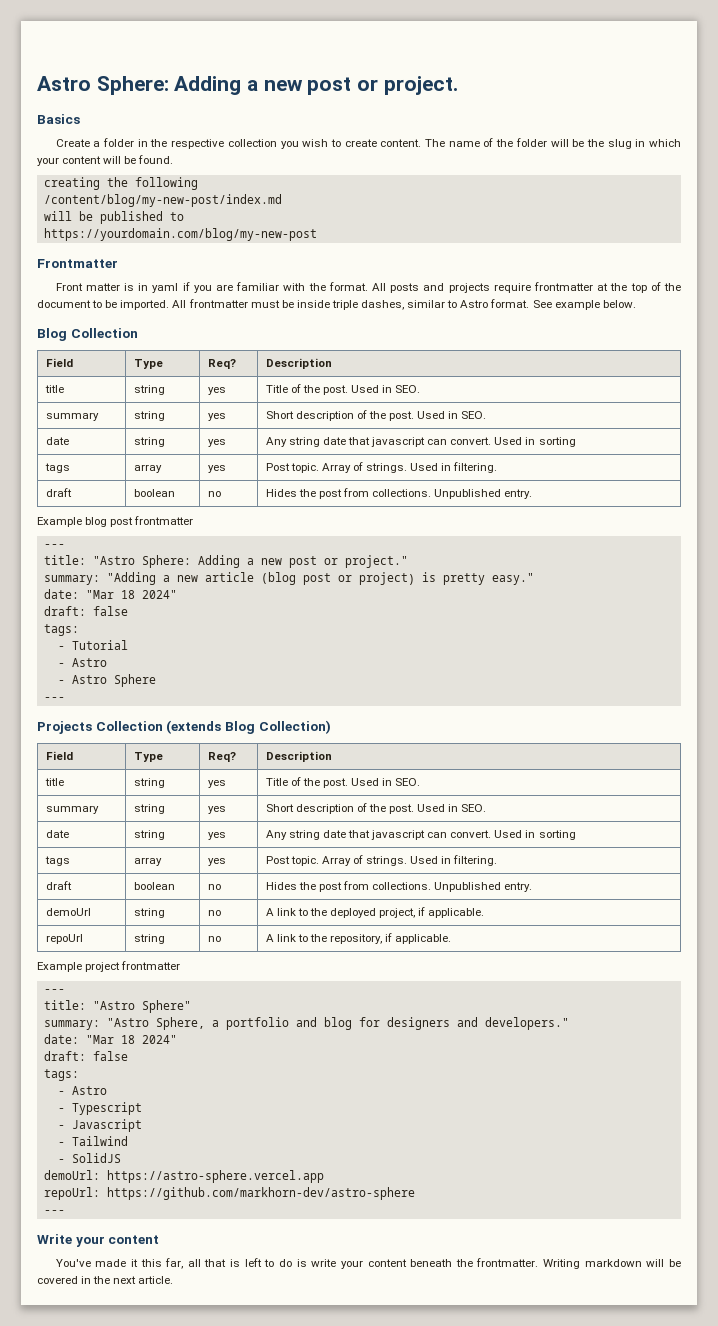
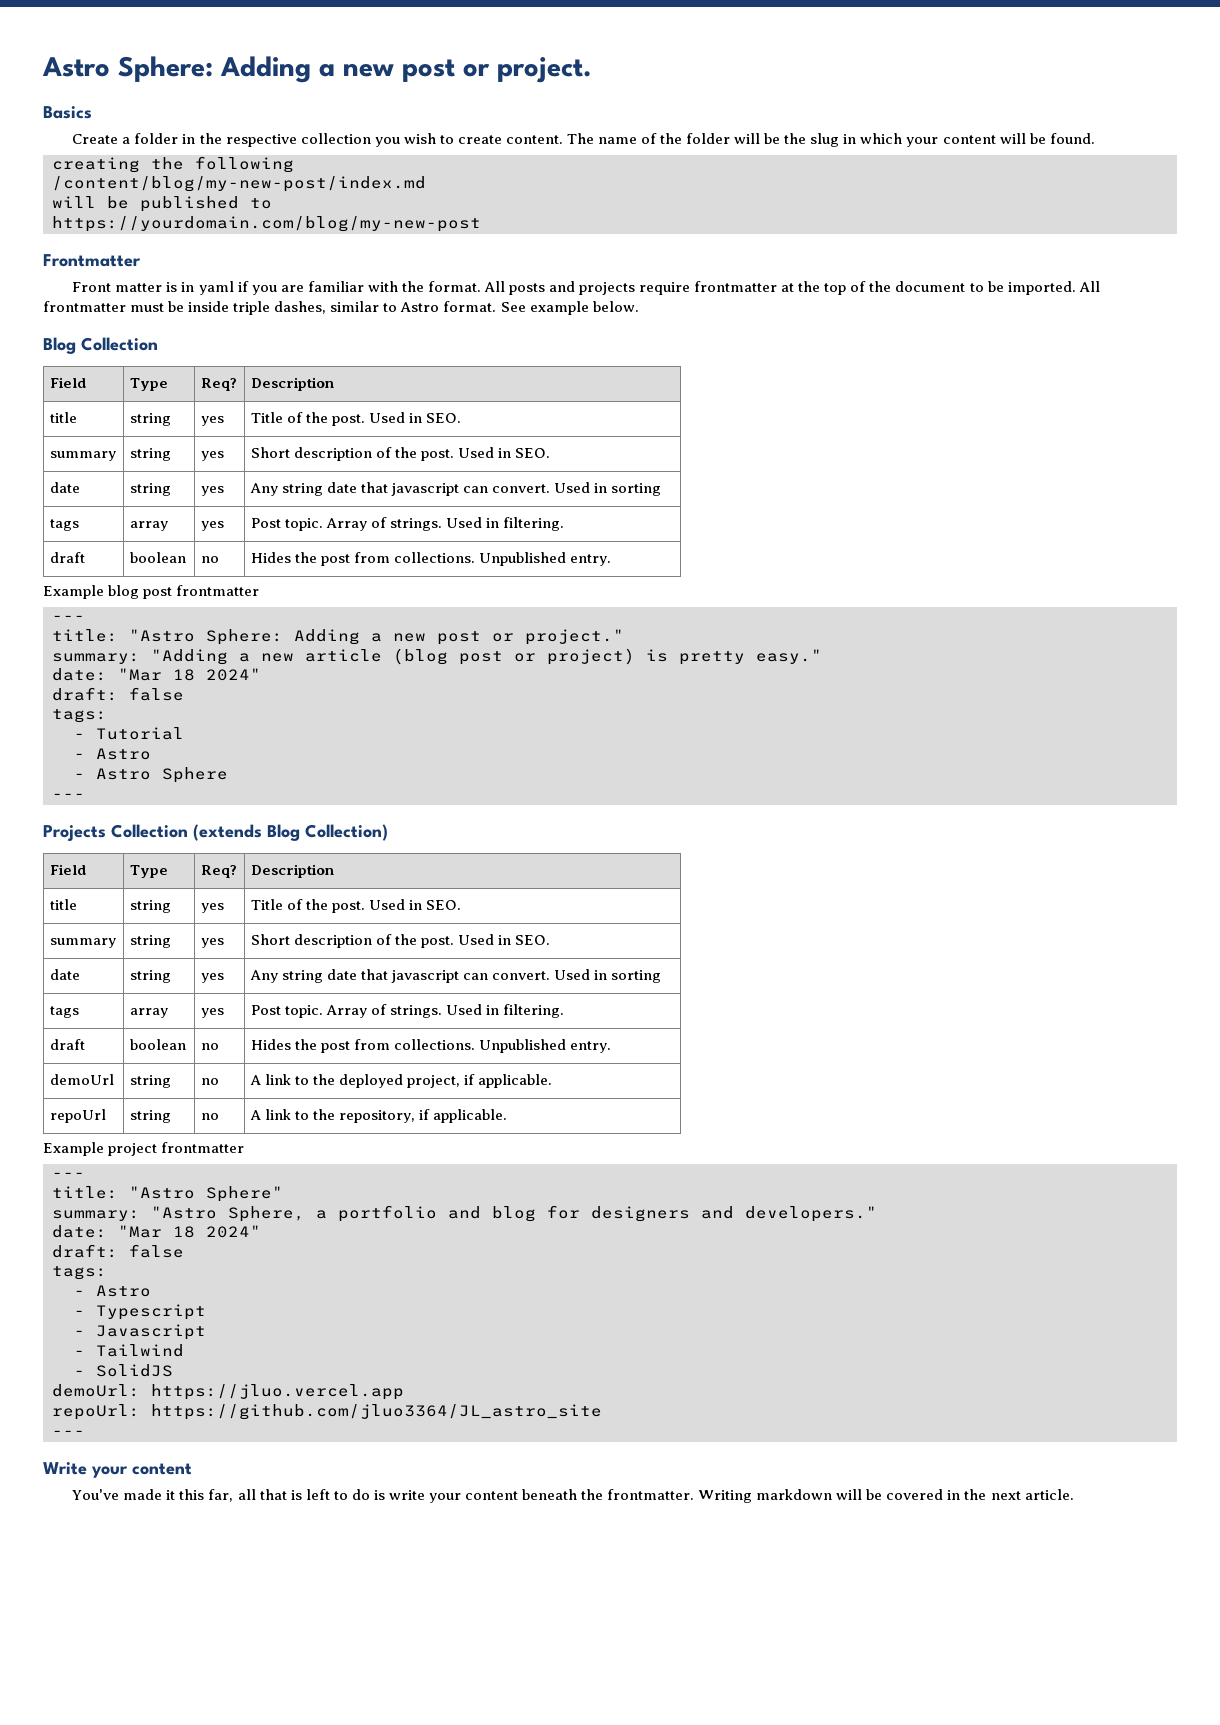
[106,1170,324,1183] https://astro-sphere.vercel.app -> [151,1384,404,1400] https://jluo.vercel.app
[106,1187,415,1200] https://github.com/markhorn-dev/astro-sphere -> [151,1404,602,1420] https://github.com/jluo3364/JL_astro_site

